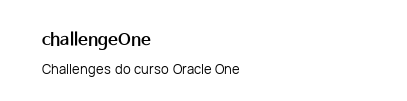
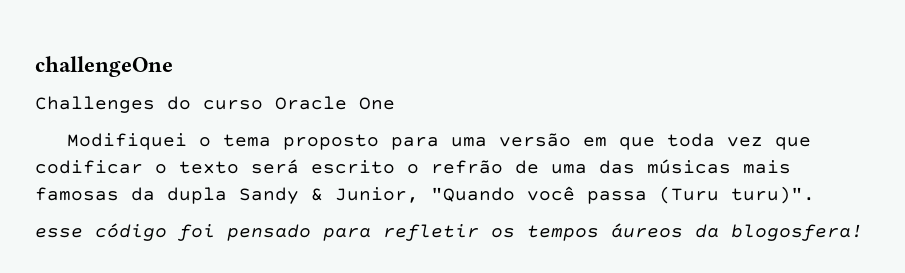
(241, 69) none -> [67,133,812,150] [35,159,791,174] [35,186,815,204] [35,223,863,241] // Modifiquei o tema proposto para uma versão em que toda vez que codificar o texto será escrito o refrão de uma das músicas mais famosas da dupla Sandy & Junior, "Quando você passa (Turu turu)". // esse código foi pensado para refletir os tempos áureos da blogosfera!

